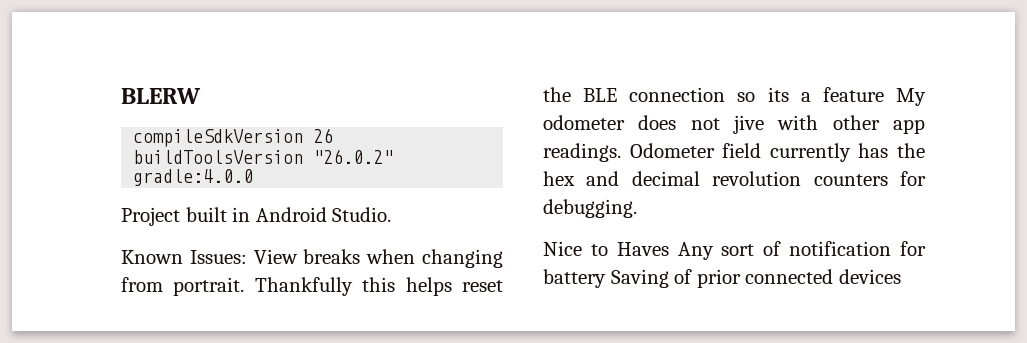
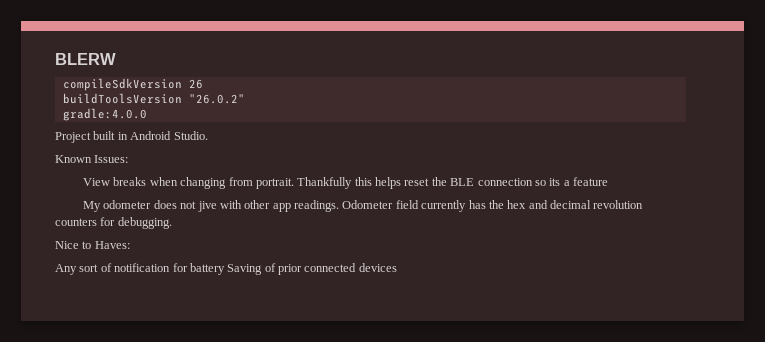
(247, 257) none -> (129, 159) //
(884, 94) none -> (609, 181) //
[616,242,669,256] Haves -> [94,241,130,249] Haves: //

